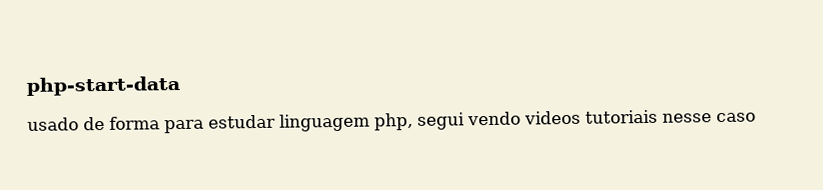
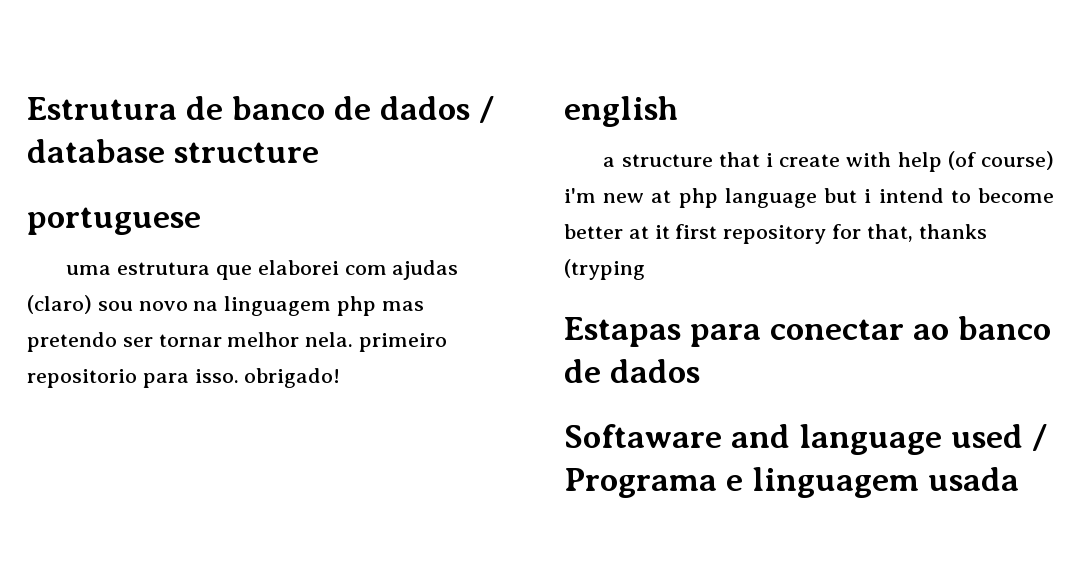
[26,75,180,96] [27,109,756,134] php-start-data // usado de forma para estudar linguagem php, segui vendo videos tutoriais nesse caso -> [27,96,495,123] [27,139,320,163] [27,207,201,235] [66,260,459,280] [27,295,424,316] [27,332,448,352] [27,368,341,388] [564,96,678,127] [603,151,1054,172] [564,188,1054,208] [564,224,987,244] [564,259,645,280] [564,316,1052,347] [564,359,701,383] [564,424,1048,455] [564,467,1020,498] Estrutura de banco de dados / database structure // portuguese // uma estrutura que elaborei com ajudas (claro) sou novo na linguagem php mas pretendo ser tornar melhor nela. primeiro repositorio para isso. obrigado! // english // a structure that i create with help (of course) i'm new at php language but i intend to become better at it first repository for that, thanks (tryping // Estapas para conectar ao banco de dados // Softaware and language used / Programa e linguagem usada

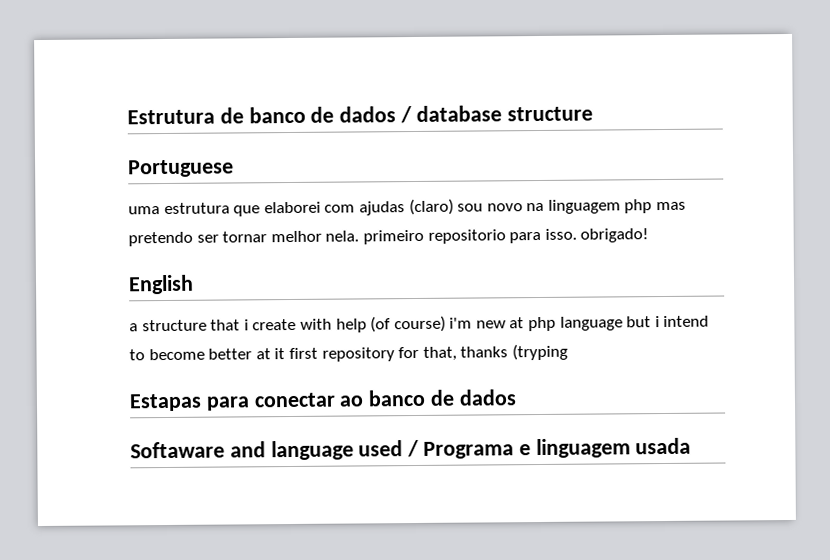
[27,207,201,235] portuguese -> [128,159,234,178] Portuguese
[564,96,678,127] english -> [128,274,194,295] English

